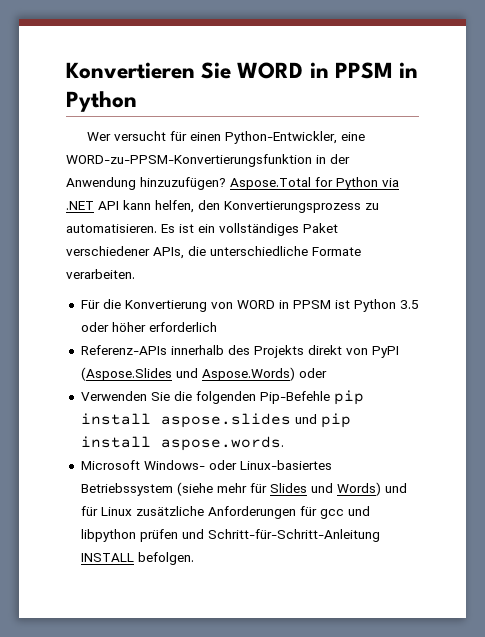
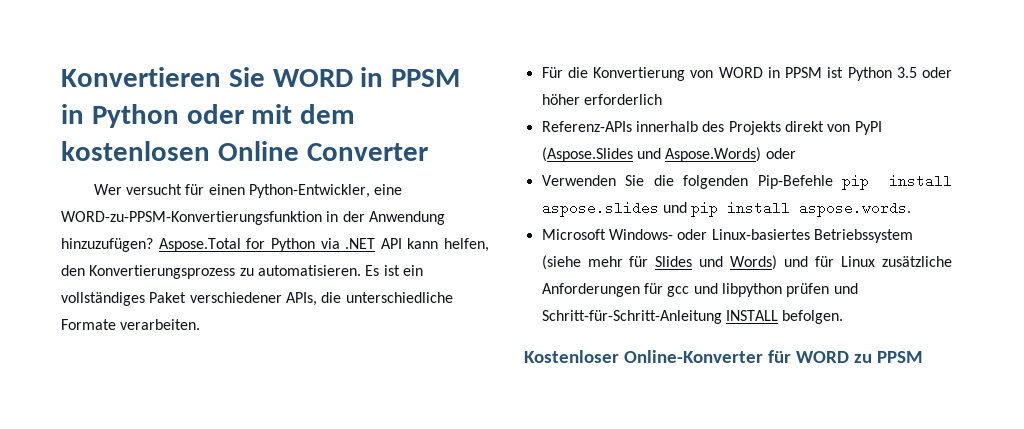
(137, 101) none -> [186,104,356,124] [61,141,428,161] oder mit dem kostenlosen Online Converter
(194, 558) none -> [524,350,923,363] // Kostenloser Online-Konverter für WORD zu PPSM

